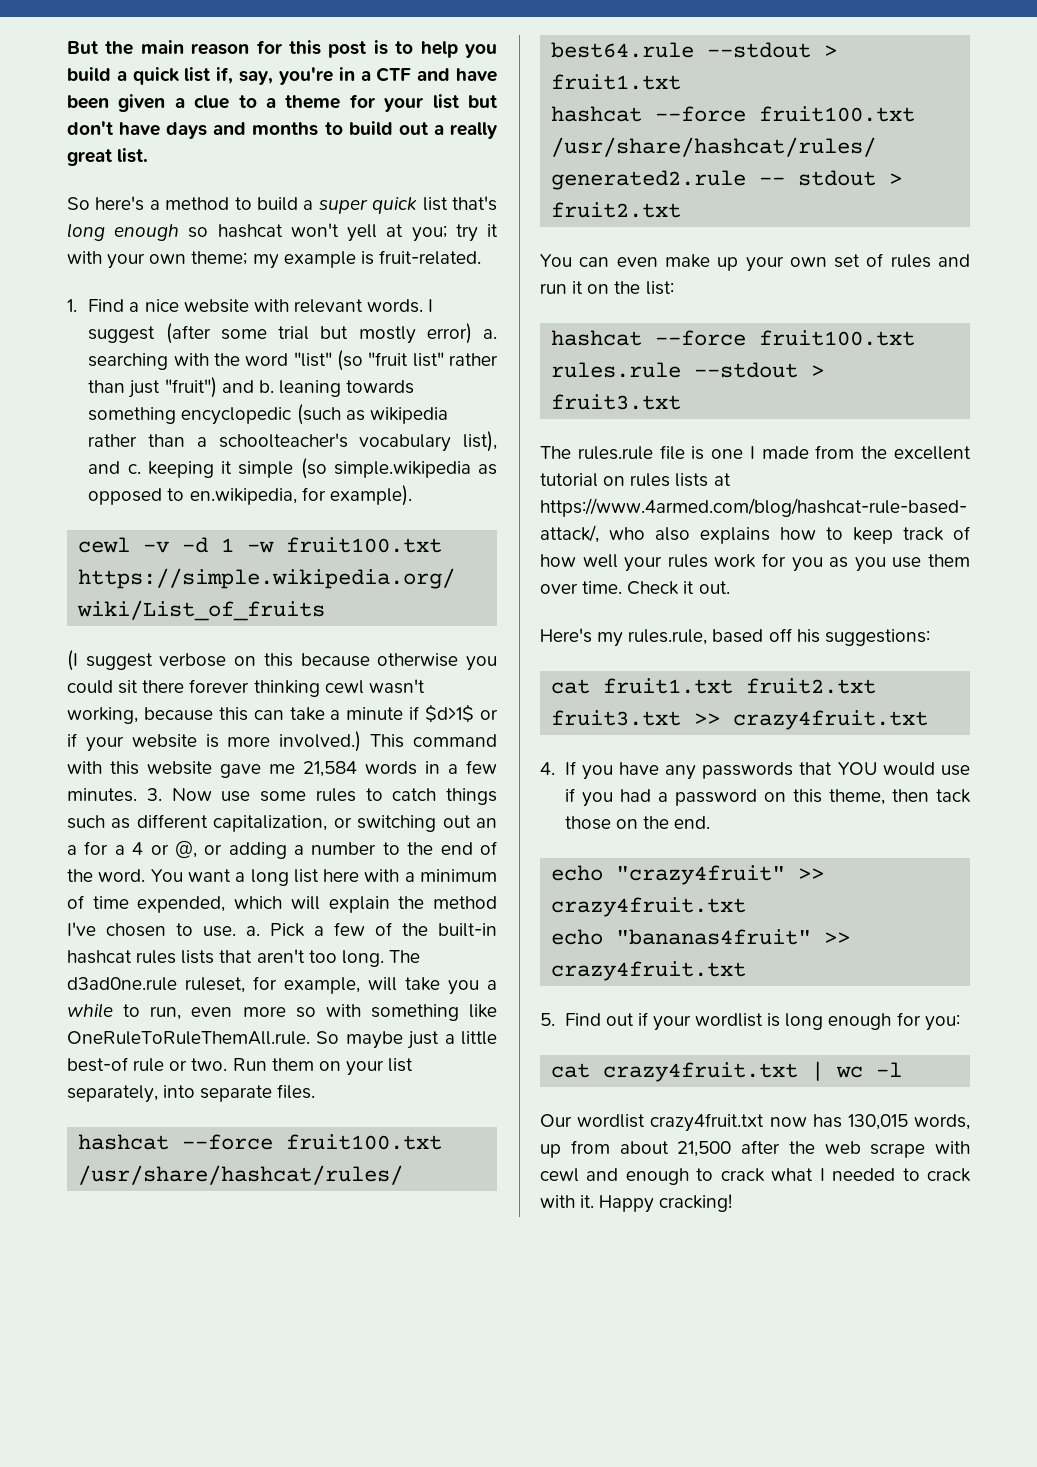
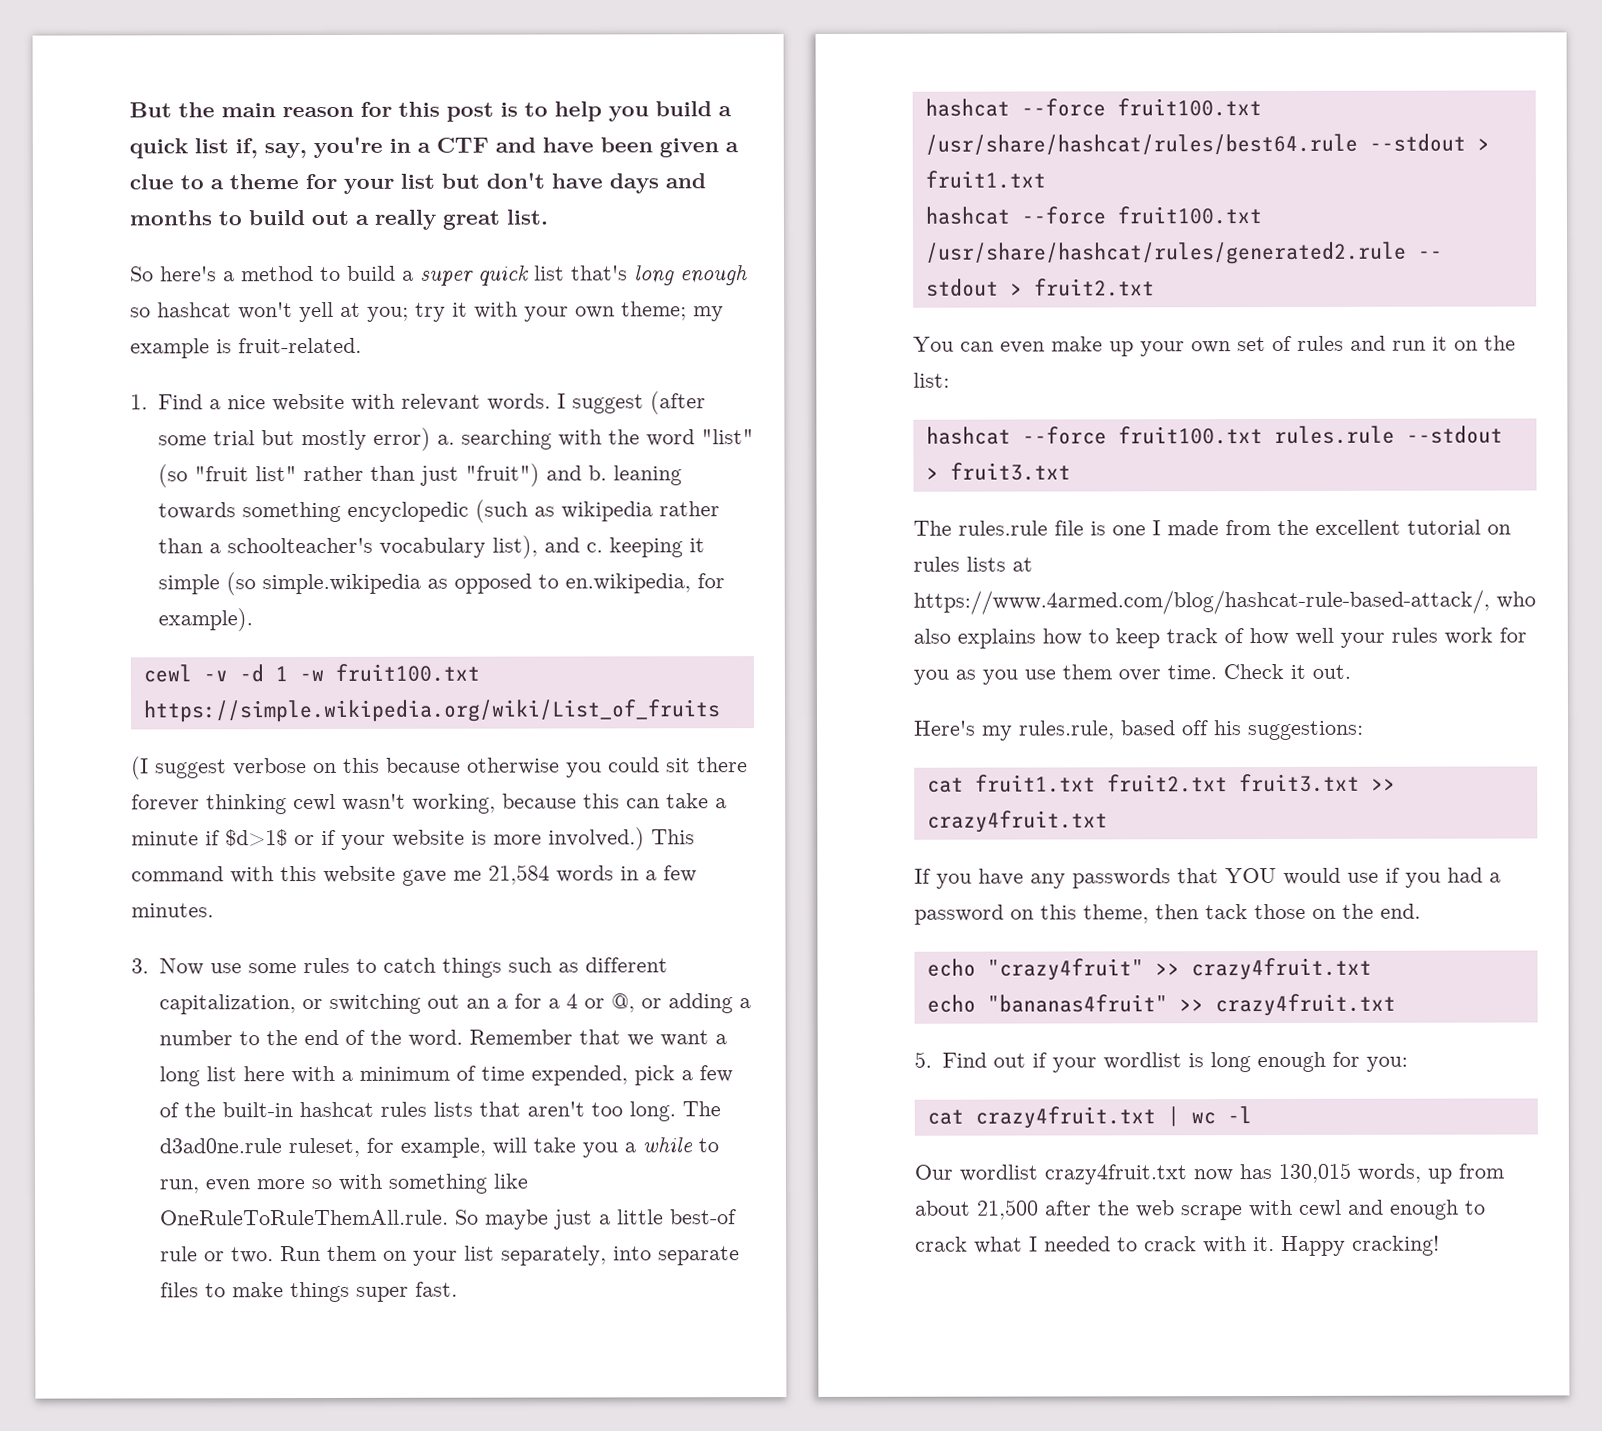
(137, 795) none -> (214, 910) //
[150,869,183,882] You -> [468,1029,654,1047] Remember that we
[234,896,498,913] [67,922,305,937] which will explain the method I've chosen to use. a. Pick -> [633,1065,675,1086] pick
[277,1084,316,1099] files. -> [159,1281,458,1303] files to make things super fast.
[540,762,555,775] 4. -> (1108, 821) none

